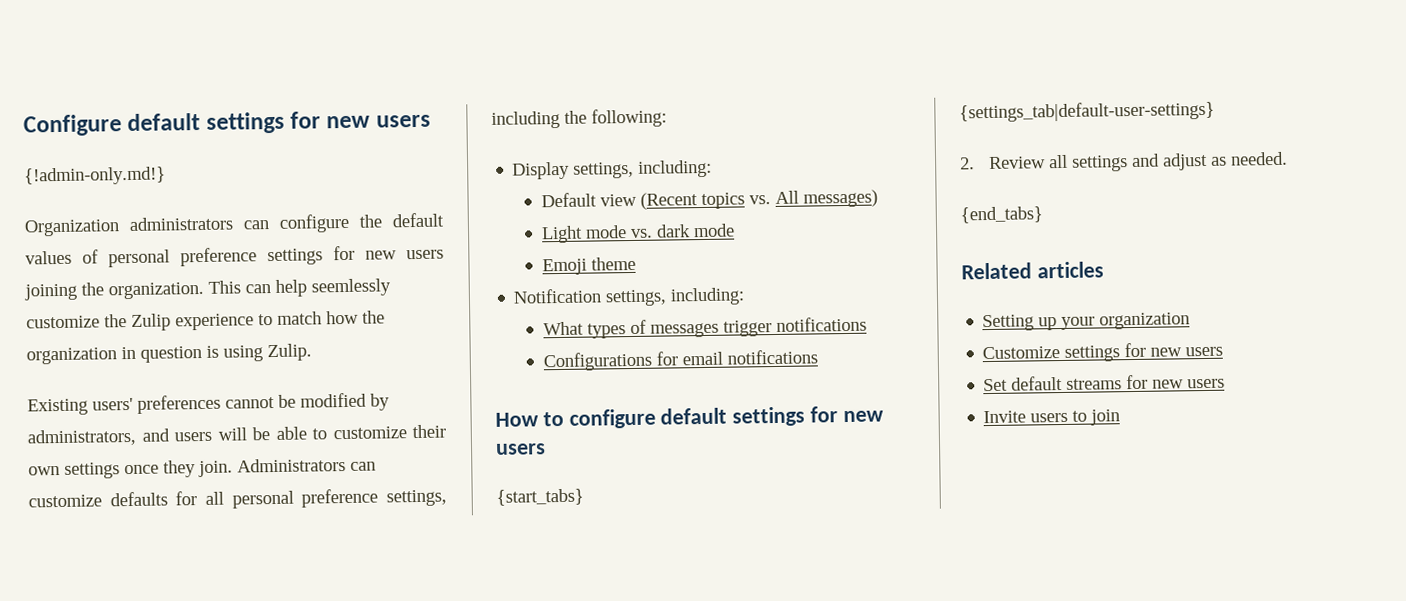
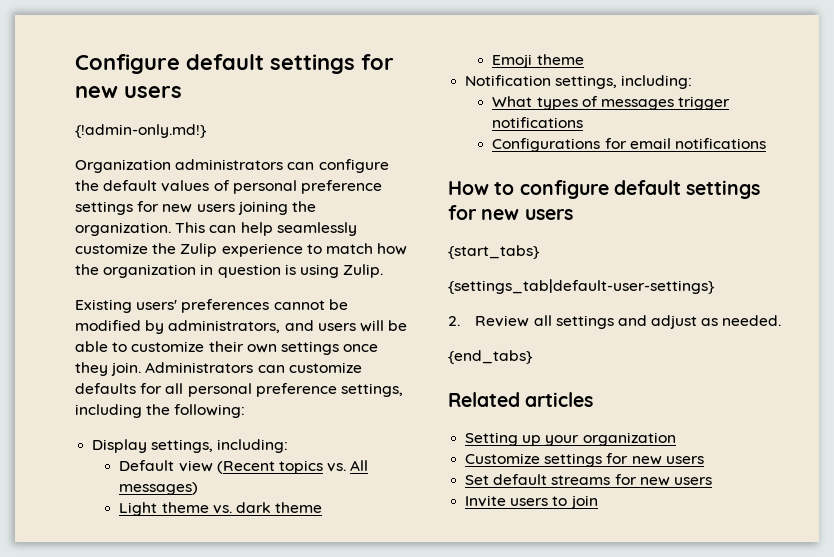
[311,278,391,297] seemlessly -> [276,222,357,236] seamlessly
[584,225,627,239] mode -> [161,502,209,513] theme
[692,223,735,238] mode -> [275,502,323,513] theme

